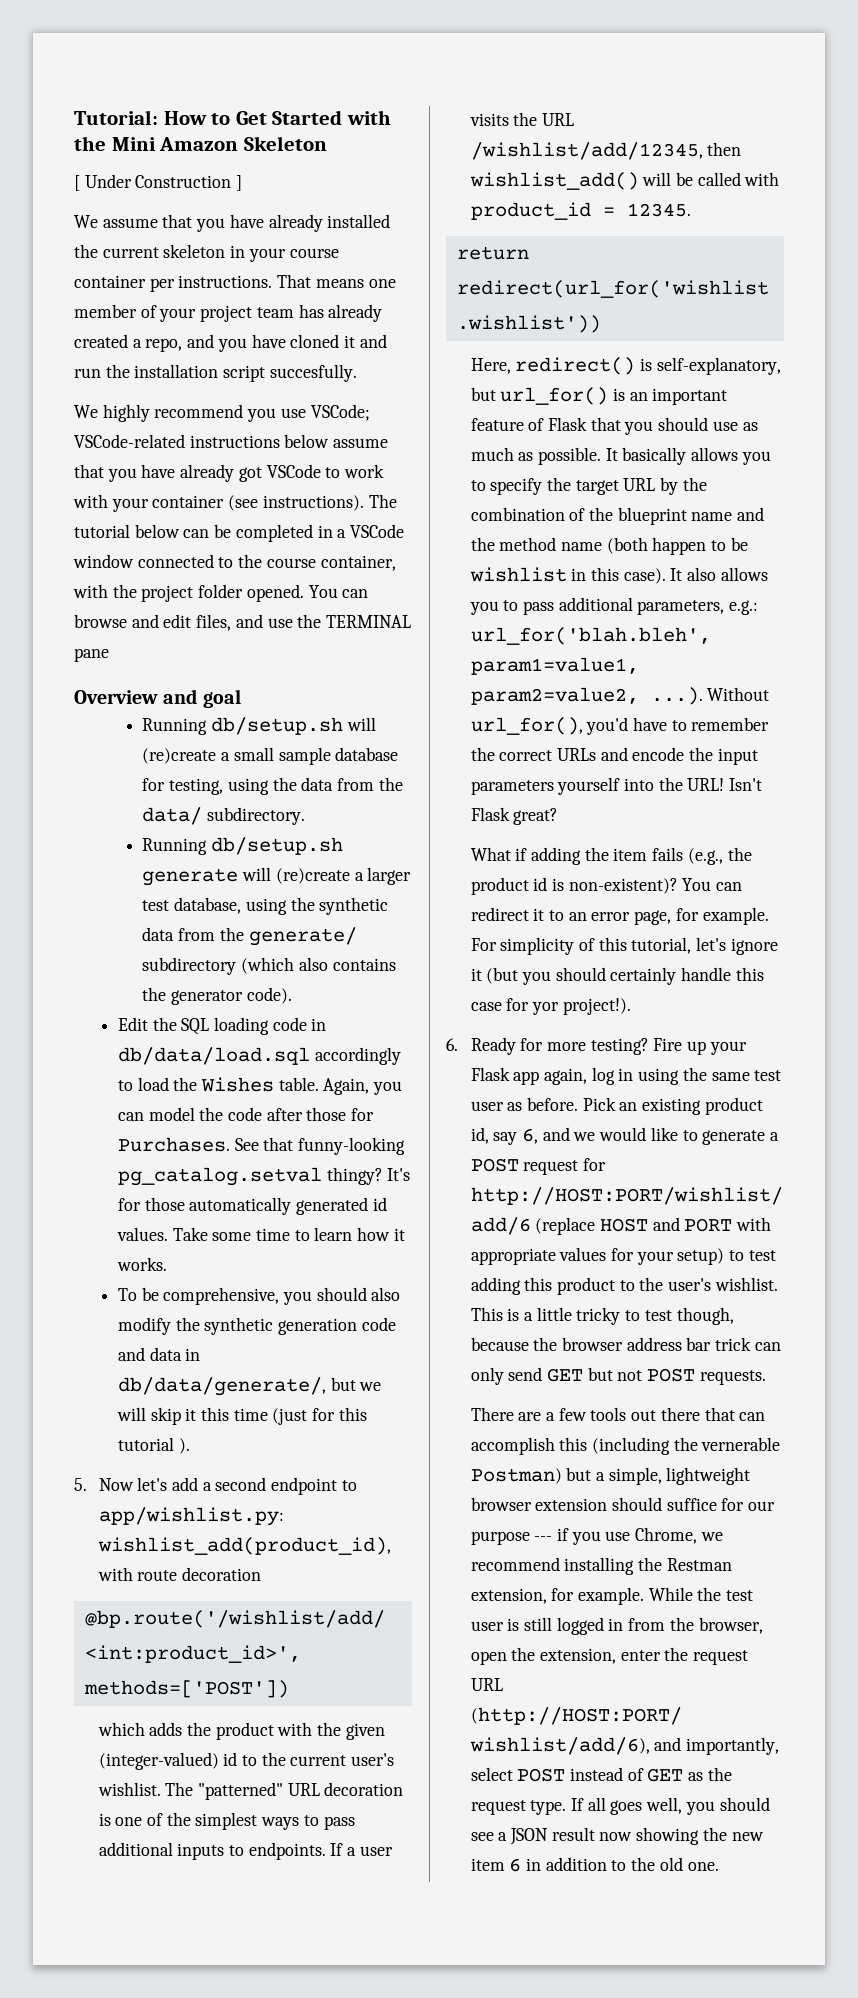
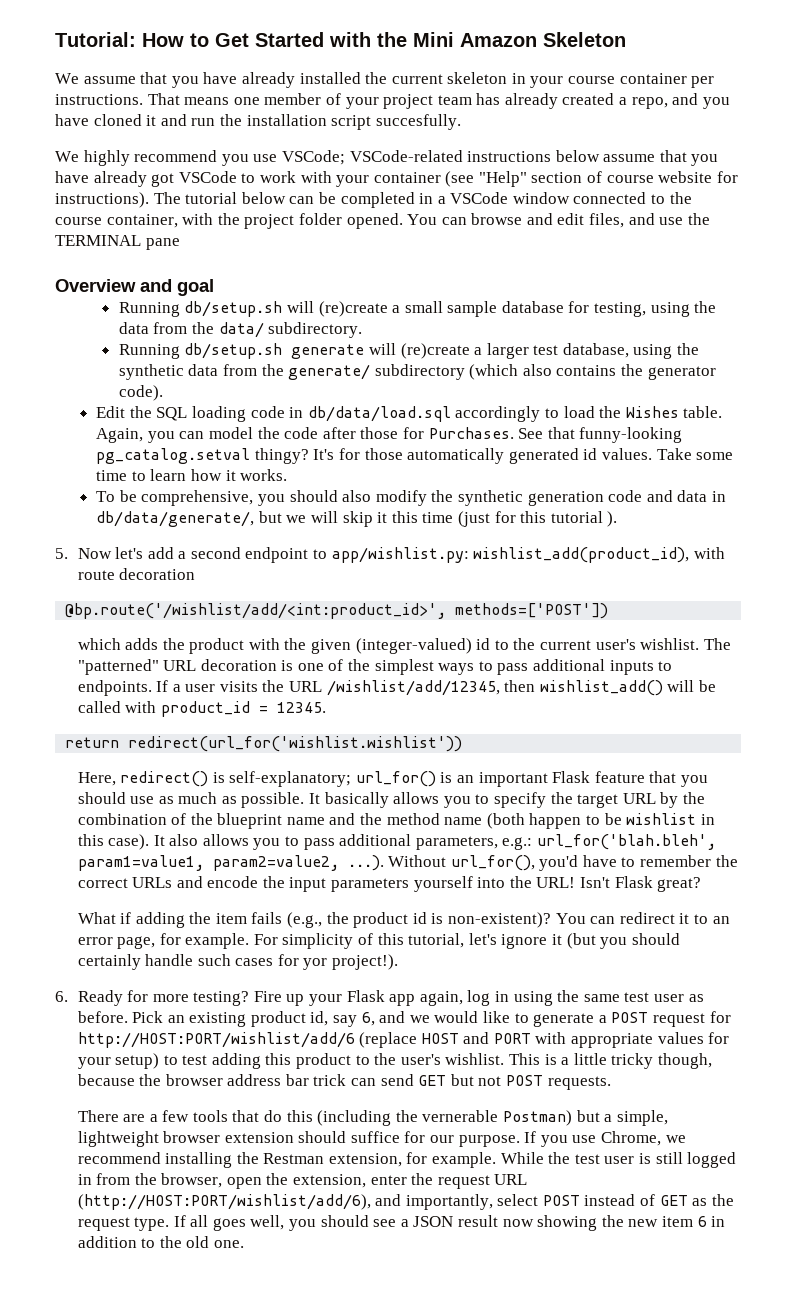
[74,174,243,191] // [ Under Construction ] -> (626, 39) none
(259, 503) none -> [478,171,738,187] "Help" section of course website for
[656,357,781,375] [470,387,496,401] self-explanatory, but -> [229,771,352,787] self-explanatory;
[470,417,588,431] feature of Flask -> [552,771,645,783] Flask feature
[735,967,764,981] [470,1002,502,1011] this case -> [197,954,274,966] such cases
[625,1310,672,1321] to test -> (654, 1061) none
[470,1367,504,1385] only -> (377, 1082) none
[631,1407,766,1421] [470,1437,555,1455] out there that can accomplish -> [232,1110,283,1122] that do
[470,1528,570,1545] purpose --- if -> [458,1131,537,1147] purpose. If

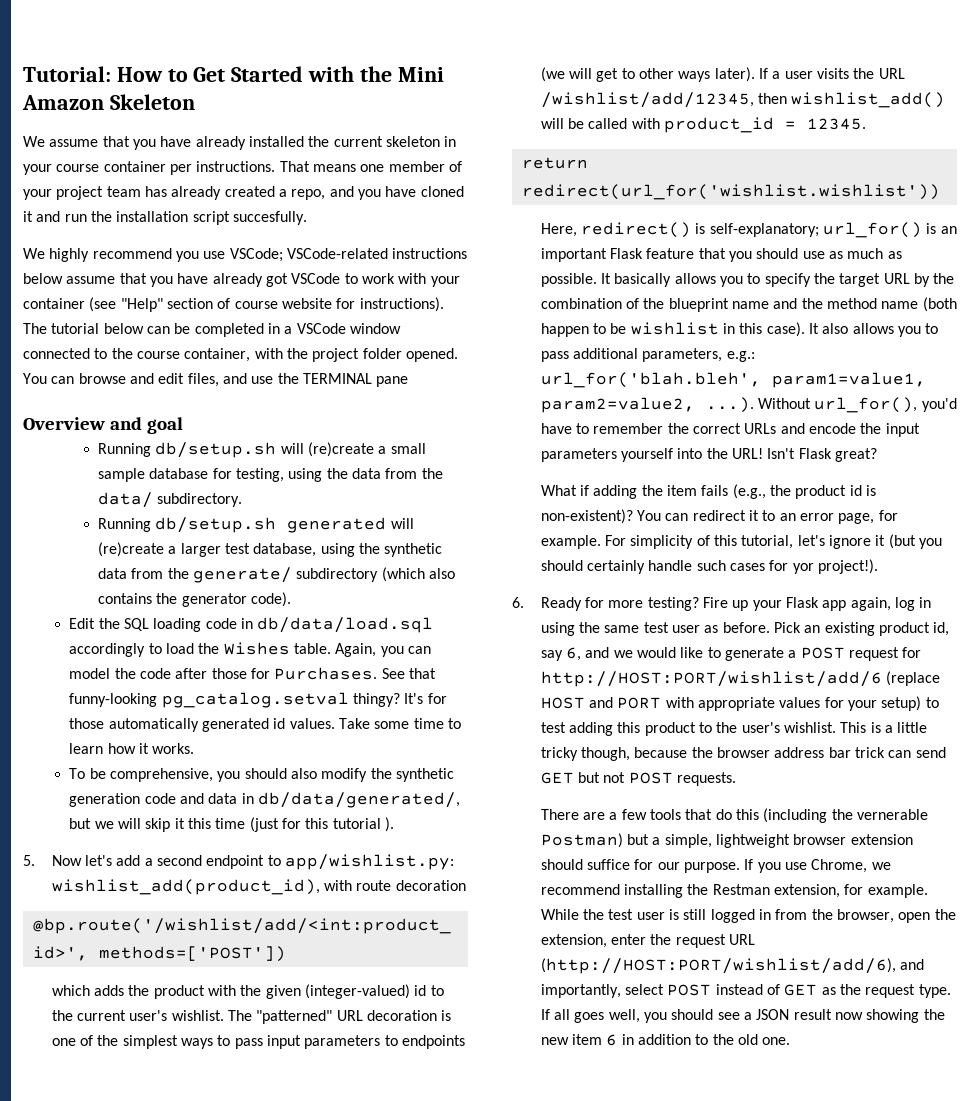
[291,344,365,359] generate -> [287,517,387,533] generated
[96,511,255,527] db/data/generate/, -> [257,792,460,808] db/data/generated/,
[533,659,673,675] [77,680,152,696] additional inputs to endpoints. -> [267,1035,465,1049] [540,67,755,82] input parameters to endpoints (we will get to other ways later).

